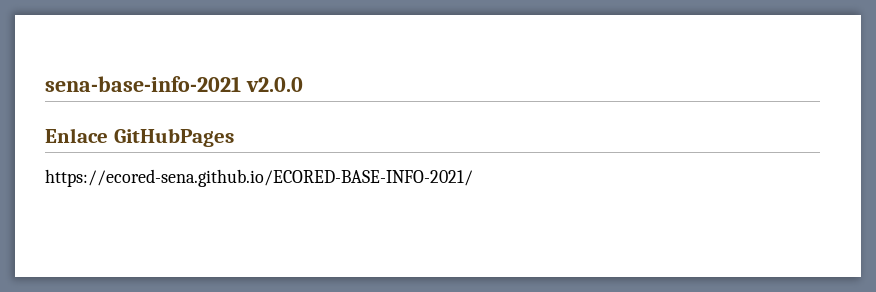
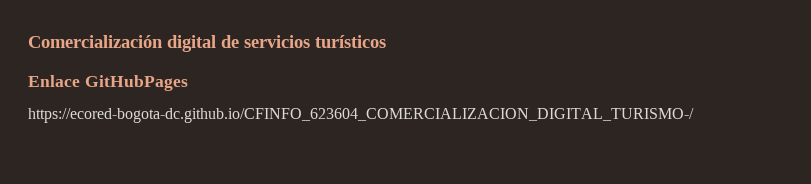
[45,76,303,92] sena-base-info-2021 v2.0.0 -> [28,35,386,52] Comercialización digital de servicios turísticos
[45,169,473,187] https://ecored-sena.github.io/ECORED-BASE-INFO-2021/ -> [28,108,694,123] https://ecored-bogota-dc.github.io/CFINFO_623604_COMERCIALIZACION_DIGITAL_TURISMO-/

